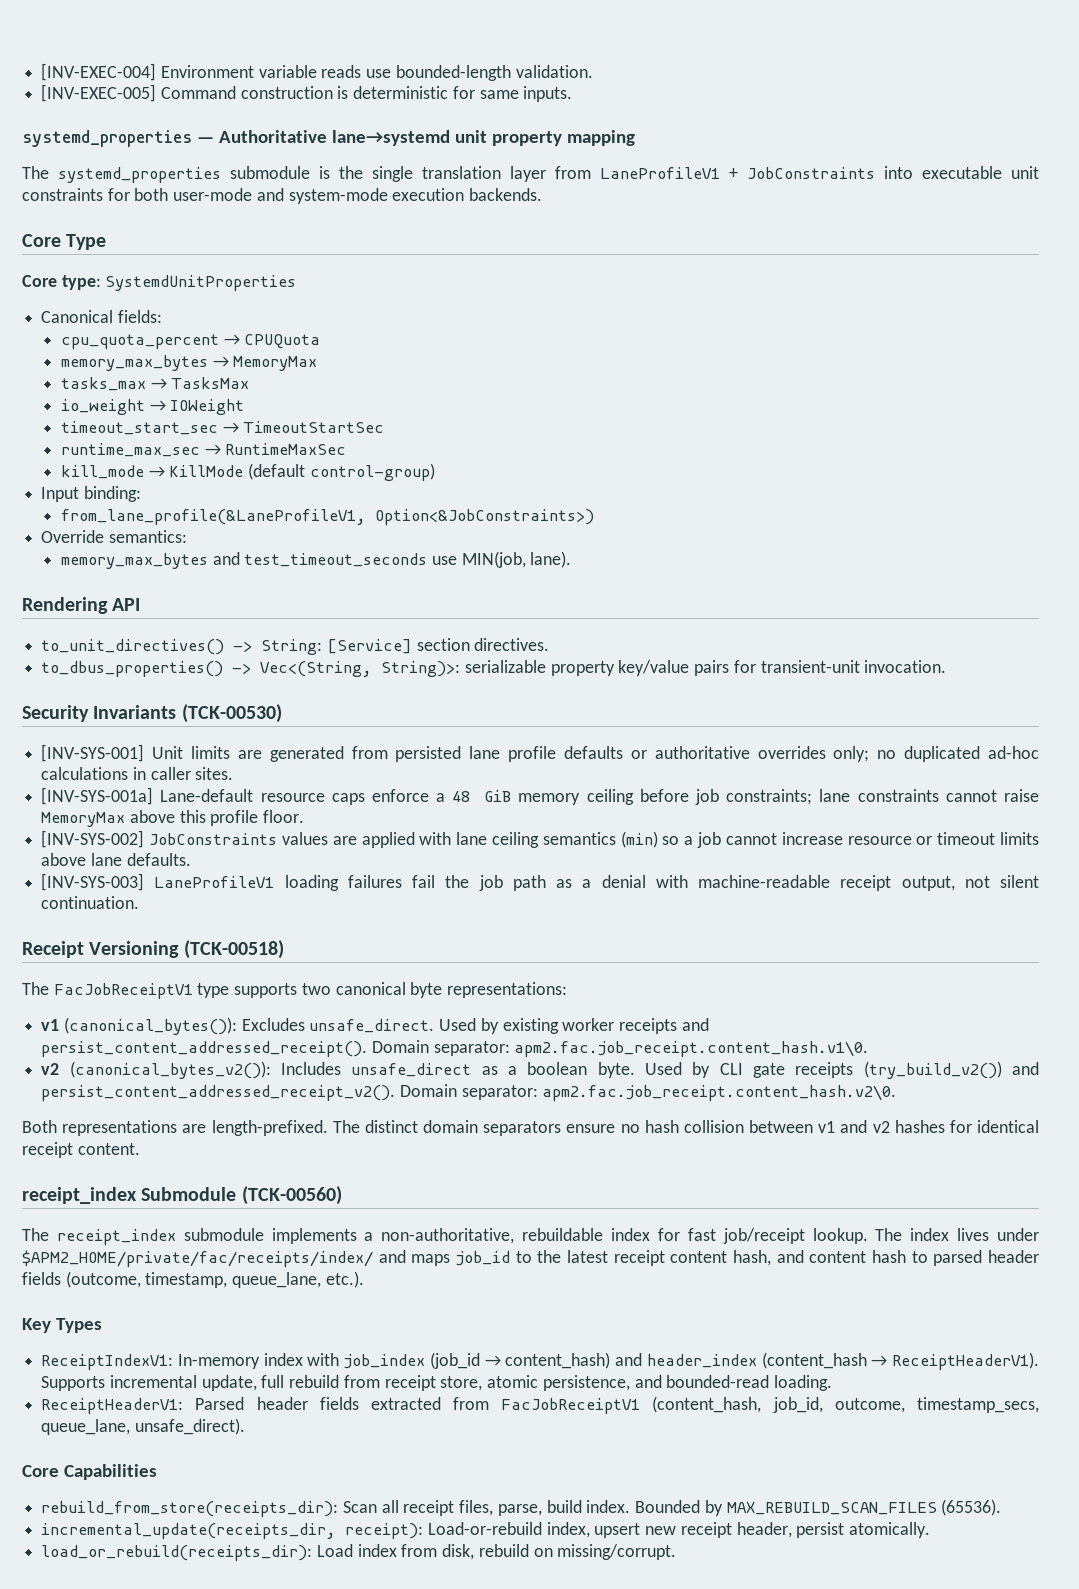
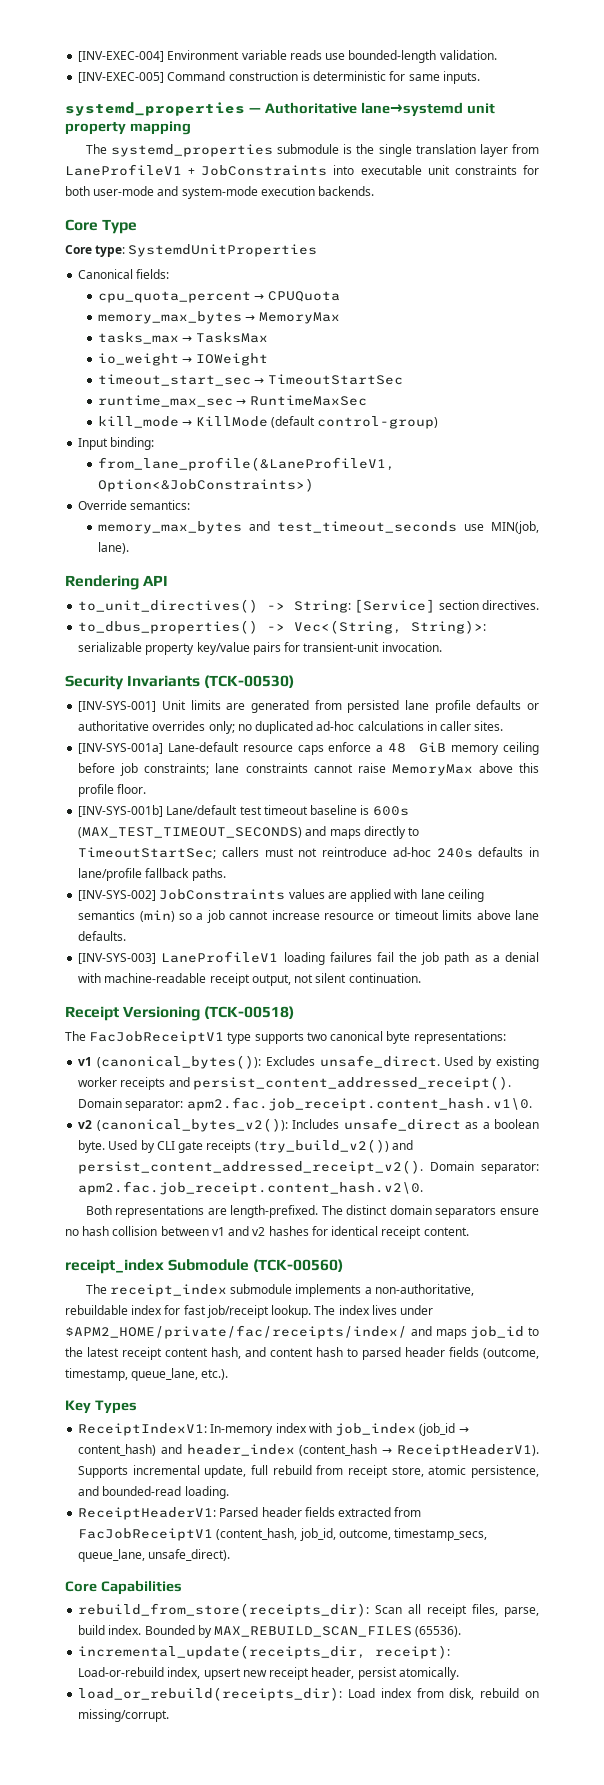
(305, 816) none -> [78,805,409,817] [78,826,420,839] [78,847,539,859] [78,868,226,881] // [INV-SYS-001b] Lane/default test timeout baseline is 600s (MAX_TEST_TIMEOUT_SECONDS) and maps directly to TimeoutStartSec; callers must not reintroduce ad-hoc 240s defaults in lane/profile fallback paths.

